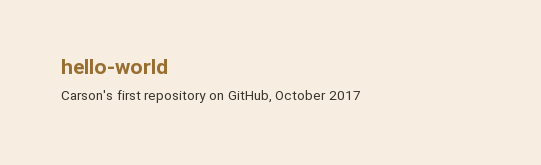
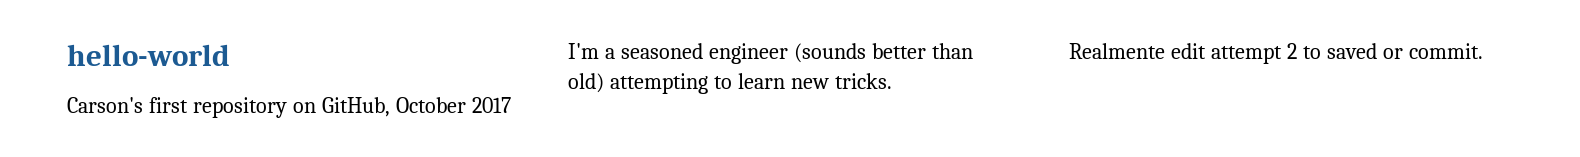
(361, 95) none -> [568,43,973,64] [568,73,892,94] [1069,43,1483,64] I'm a seasoned engineer (sounds better than old) attempting to learn new tricks. // Realmente edit attempt 2 to saved or commit.

